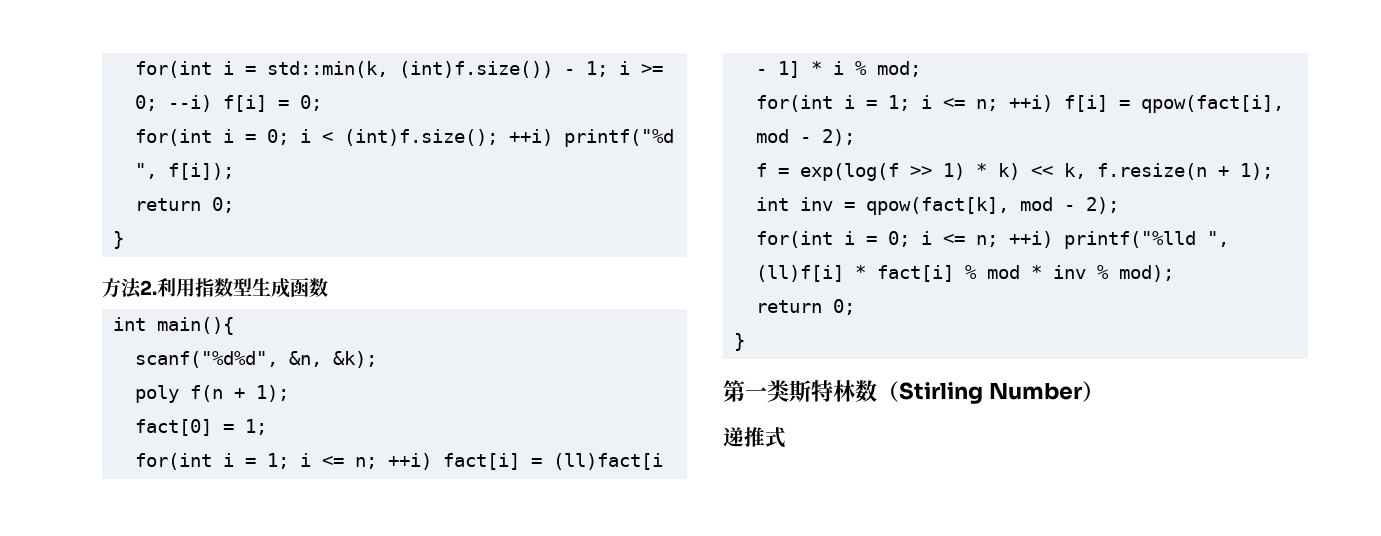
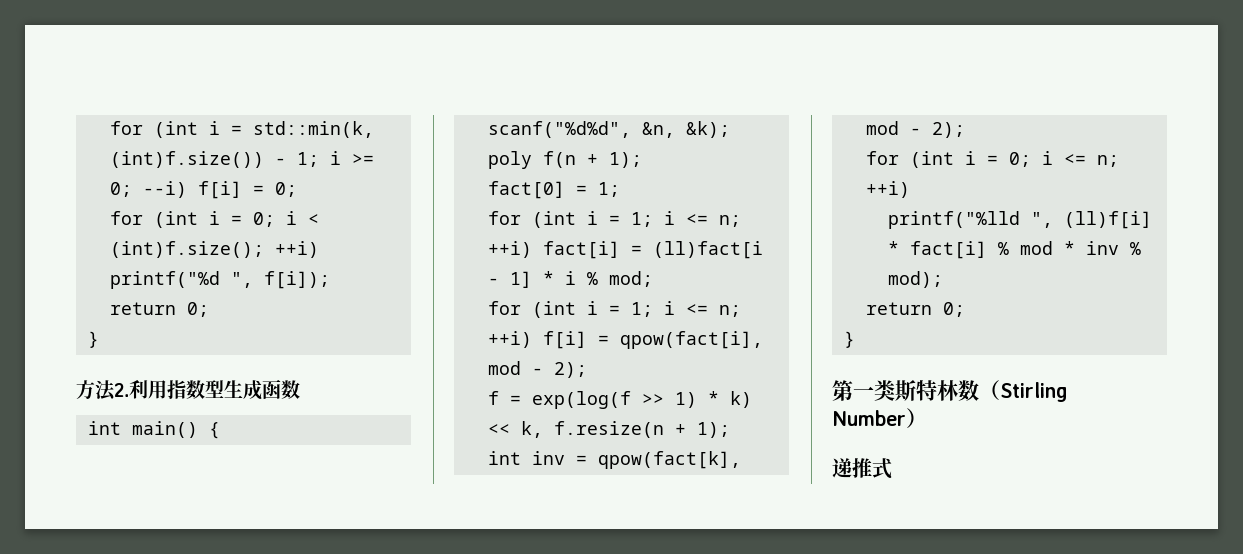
[135,61,213,78] for(int -> [110,121,198,138] for (int
[135,129,213,146] for(int -> [110,211,198,228] for (int
[157,317,235,335] main(){ -> [132,421,220,439] main() {
[135,453,213,470] for(int -> [488,211,576,228] for (int
[756,95,834,112] for(int -> [488,301,576,318] for (int
[756,231,834,248] for(int -> [866,151,954,168] for (int
(1054, 239) none -> (910, 189) //

